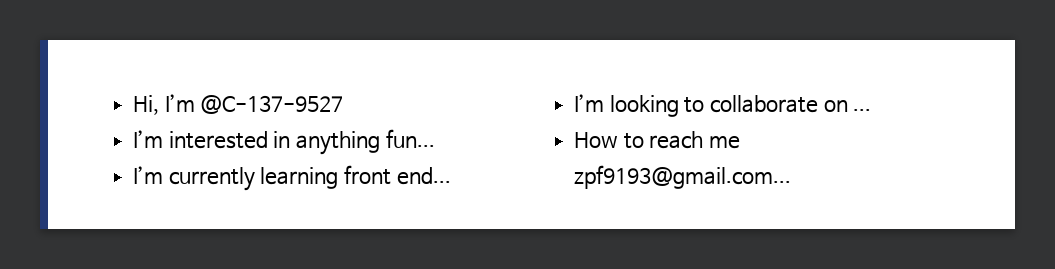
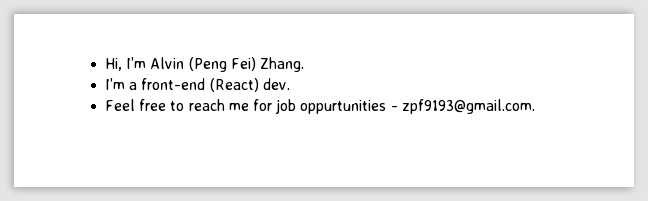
[200,95,344,114] [133,129,435,155] [133,165,451,191] [574,94,872,117] [574,131,741,149] [574,165,792,189] @C-137-9527 // I’m interested in anything fun... // I’m currently learning front end... // I’m looking to collaborate on ... // How to reach me zpf9193@gmail.com... -> [150,57,304,72] [105,78,290,92] [105,99,535,114] Alvin (Peng Fei) Zhang. // I’m a front-end (React) dev. // Feel free to reach me for job oppurtunities - zpf9193@gmail.com.

